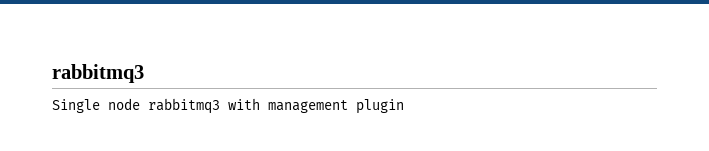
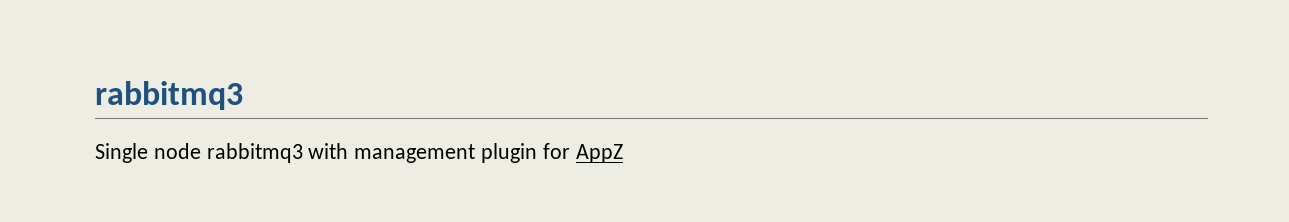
(404, 106) none -> [542,143,623,163] for AppZ

